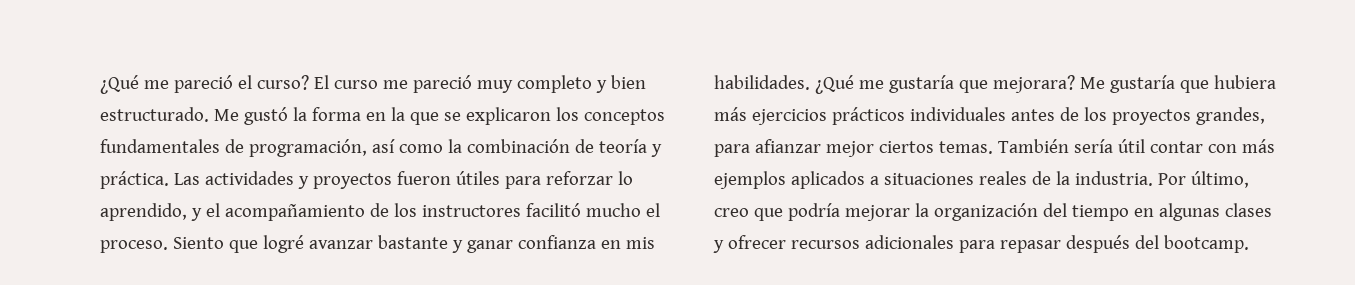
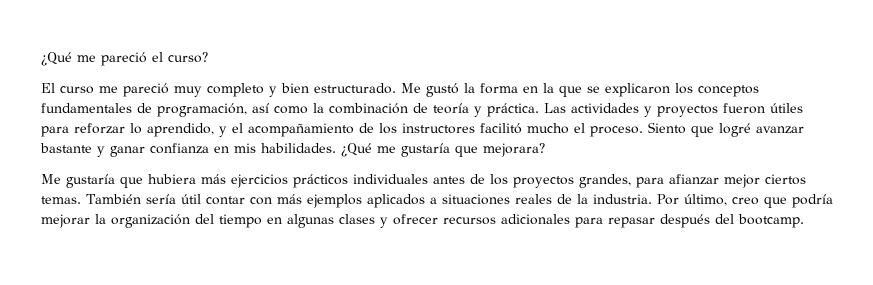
(309, 82) none -> (208, 57) //
(1075, 84) none -> (545, 150) //

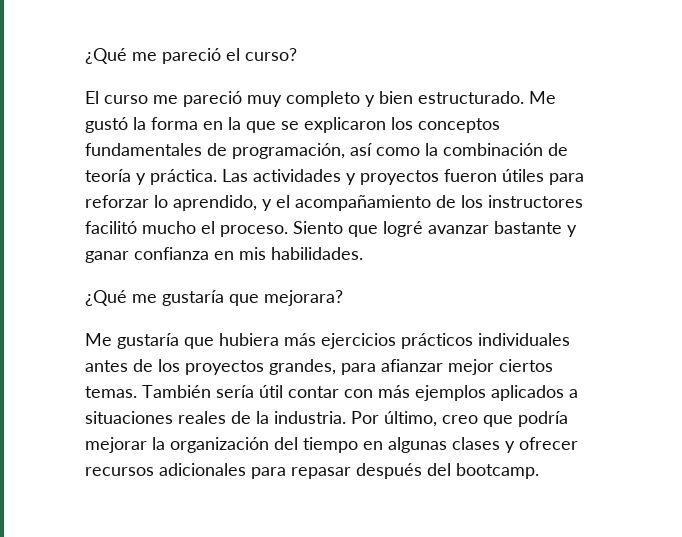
(336, 148) none -> (363, 253) //

